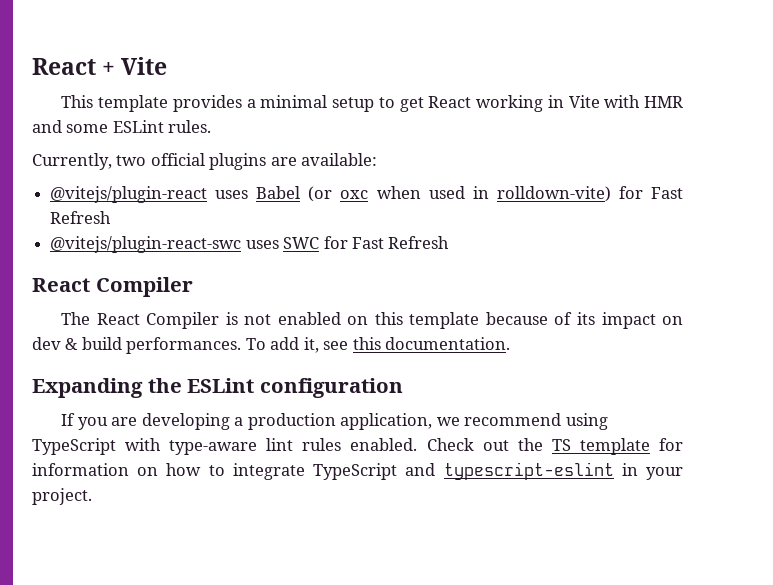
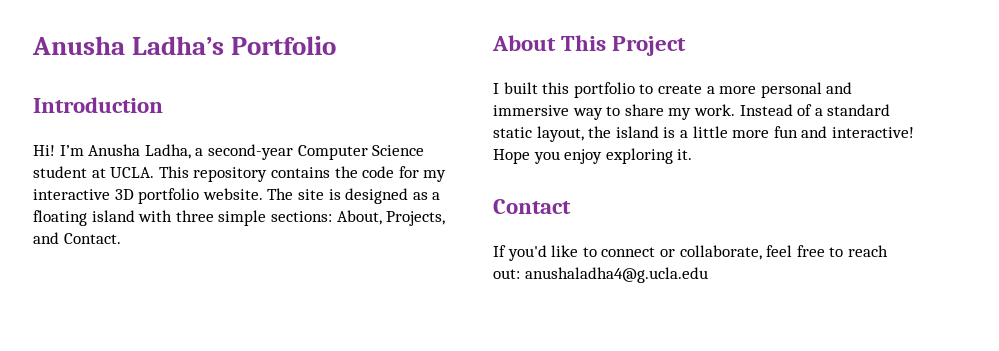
[32,57,168,75] [61,95,684,112] [32,120,212,133] [32,153,378,170] [50,186,684,203] [50,211,112,224] [50,236,450,253] [32,277,193,297] [61,312,683,329] [32,337,511,354] [32,378,403,398] [61,413,608,430] [32,438,683,455] [32,462,683,480] [32,488,92,505] React + Vite // This template provides a minimal setup to get React working in Vite with HMR and some ESLint rules. // Currently, two official plugins are available: // @vitejs/plugin-react uses Babel (or oxc when used in rolldown-vite) for Fast Refresh // @vitejs/plugin-react-swc uses SWC for Fast Refresh // React Compiler // The React Compiler is not enabled on this template because of its impact on dev & build performances. To add it, see this documentation. // Expanding the ESLint configuration // If you are developing a production application, we recommend using TypeScript with type-aware lint rules enabled. Check out the TS template for information on how to integrate TypeScript and typescript-eslint in your project. -> [32,36,337,55] [33,97,163,113] [33,144,425,160] [33,166,447,182] [33,188,441,204] [33,210,446,226] [33,232,121,244] [492,35,687,56] [493,82,853,98] [493,104,891,120] [493,126,914,142] [493,148,693,164] [493,199,571,214] [493,245,888,261] [493,267,708,283] Anusha Ladha’s Portfolio // Introduction // Hi! I’m Anusha Ladha, a second-year Computer Science student at UCLA. This repository contains the code for my interactive 3D portfolio website. The site is designed as a floating island with three simple sections: About, Projects, and Contact. // About This Project // I built this portfolio to create a more personal and immersive way to share my work. Instead of a standard static layout, the island is a little more fun and interactive! Hope you enjoy exploring it. // Contact // If you'd like to connect or collaborate, feel free to reach out: anushaladha4@g.ucla.edu

